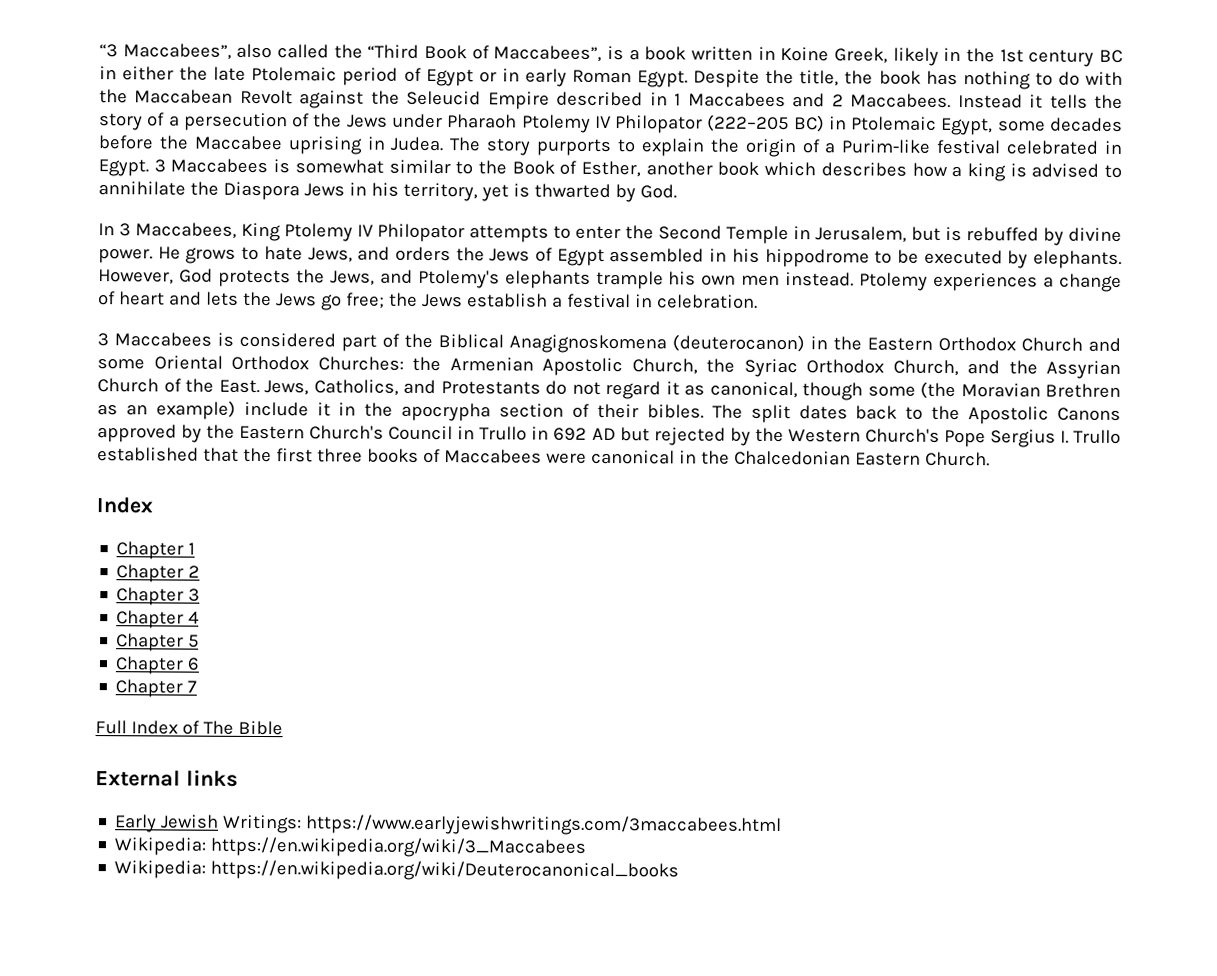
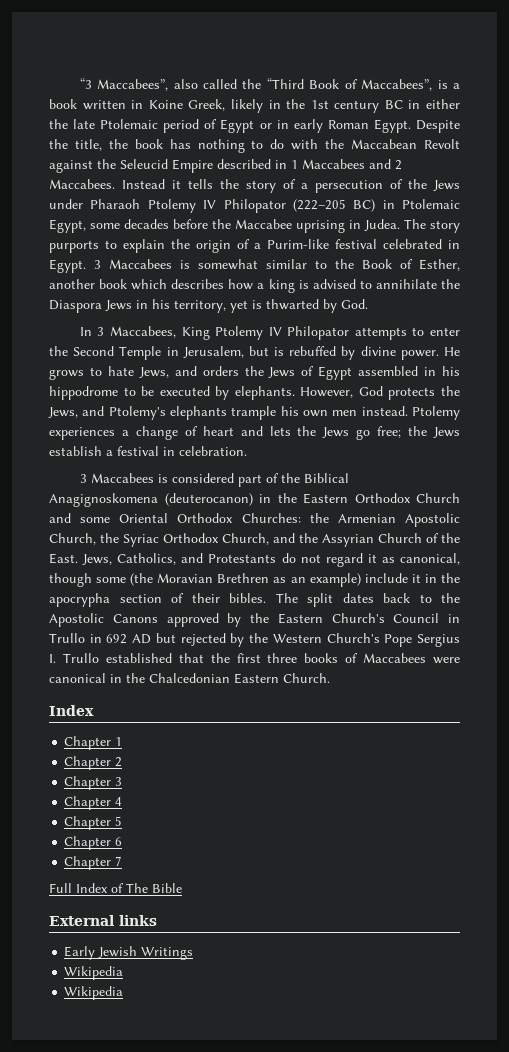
[223,814,783,837] [114,836,587,858] [114,859,680,882] Writings: https://www.earlyjewishwritings.com/3maccabees.html // Wikipedia: https://en.wikipedia.org/wiki/3_Maccabees // Wikipedia: https://en.wikipedia.org/wiki/Deuterocanonical_books -> [141,947,194,960] [64,966,124,980] [64,986,124,1000] Writings // Wikipedia // Wikipedia

